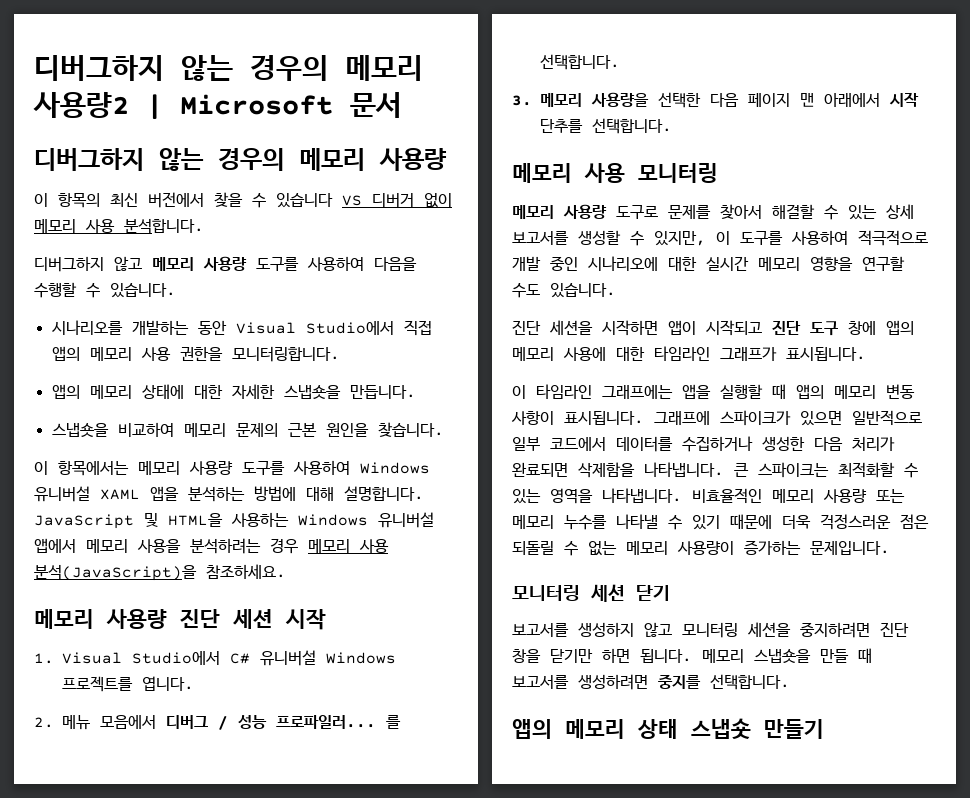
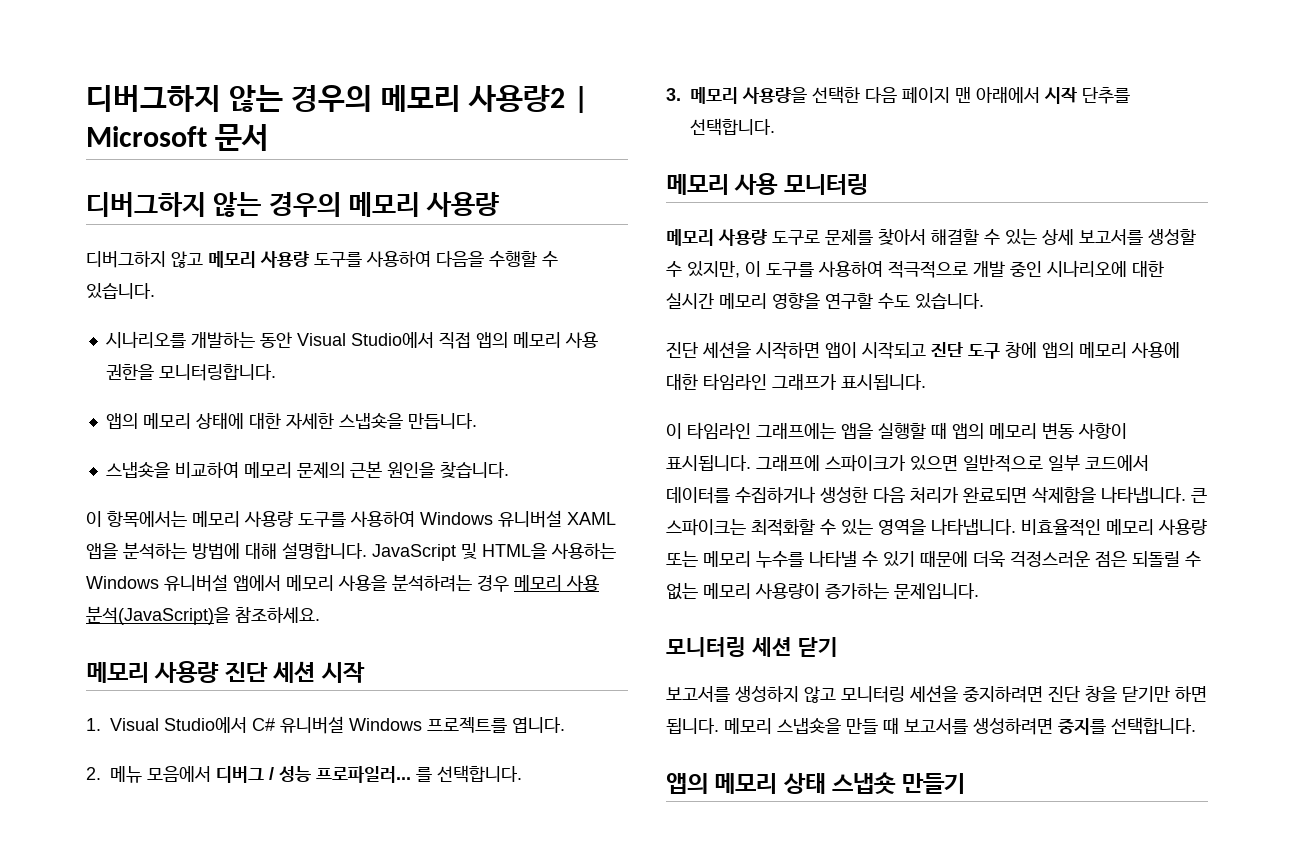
[34,192,452,208] [34,218,204,234] // 이 항목의 최신 버전에서 찾을 수 있습니다 VS 디버거 없이 메모리 사용 분석합니다. -> (500, 204) none

